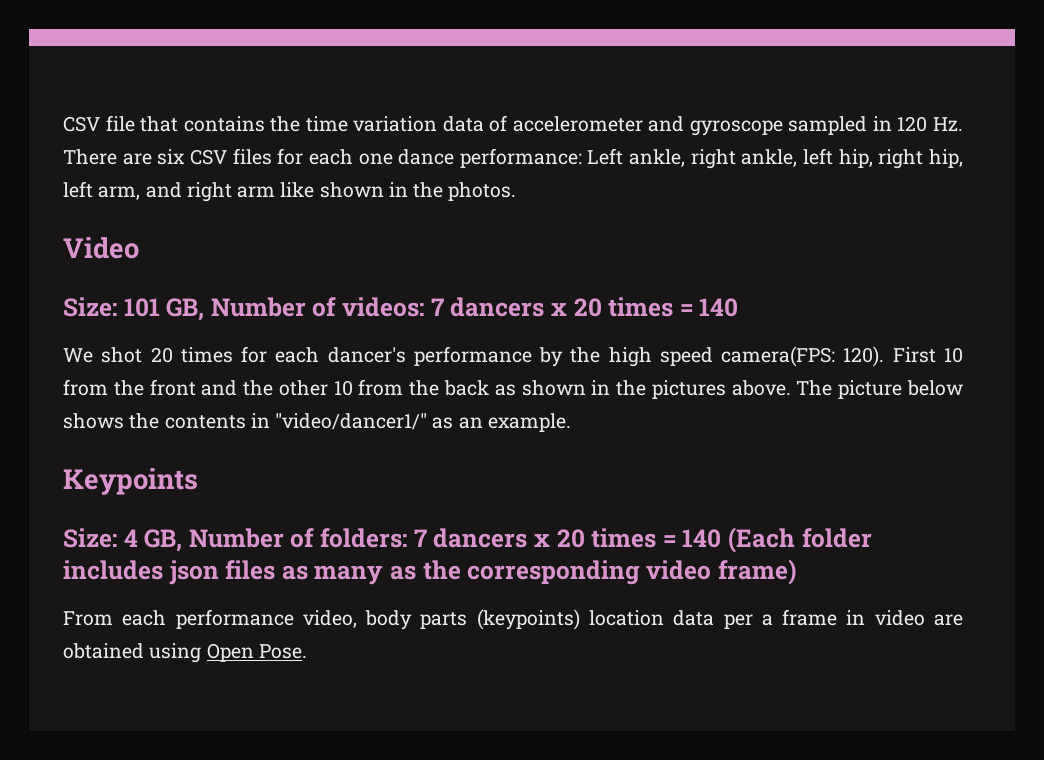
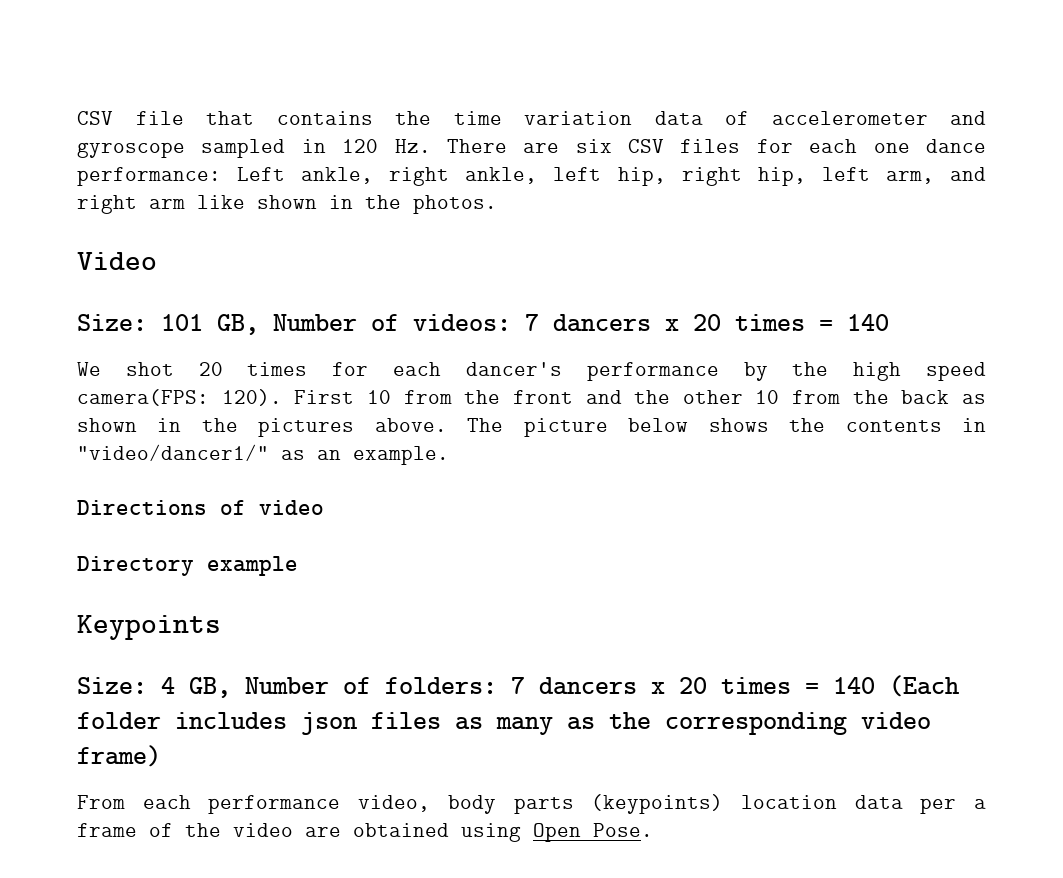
(571, 422) none -> [77,500,324,515] [77,556,298,576] // Directions of video // Directory example
[846,610,866,625] in -> [149,823,221,837] of the

